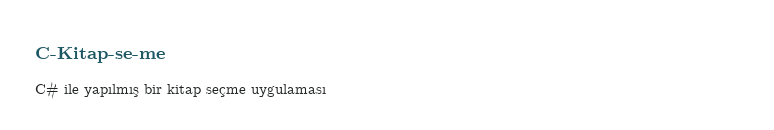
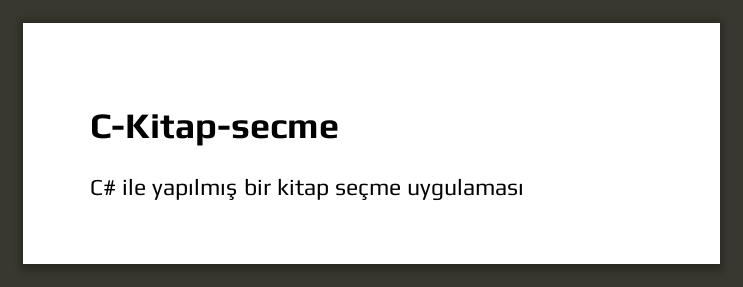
[35,47,165,63] C-Kitap-se-me -> [90,114,339,146] C-Kitap-secme

